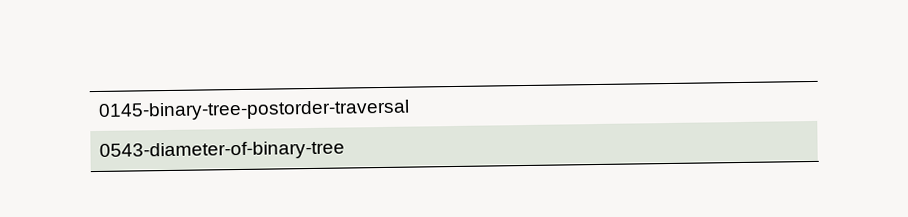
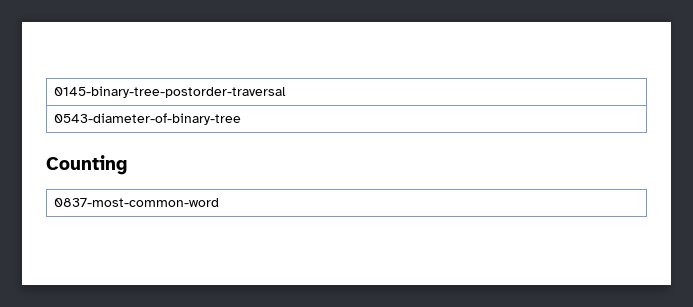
(345, 150) none -> [46,155,127,175] [54,198,220,207] // Counting // 0837-most-common-word

